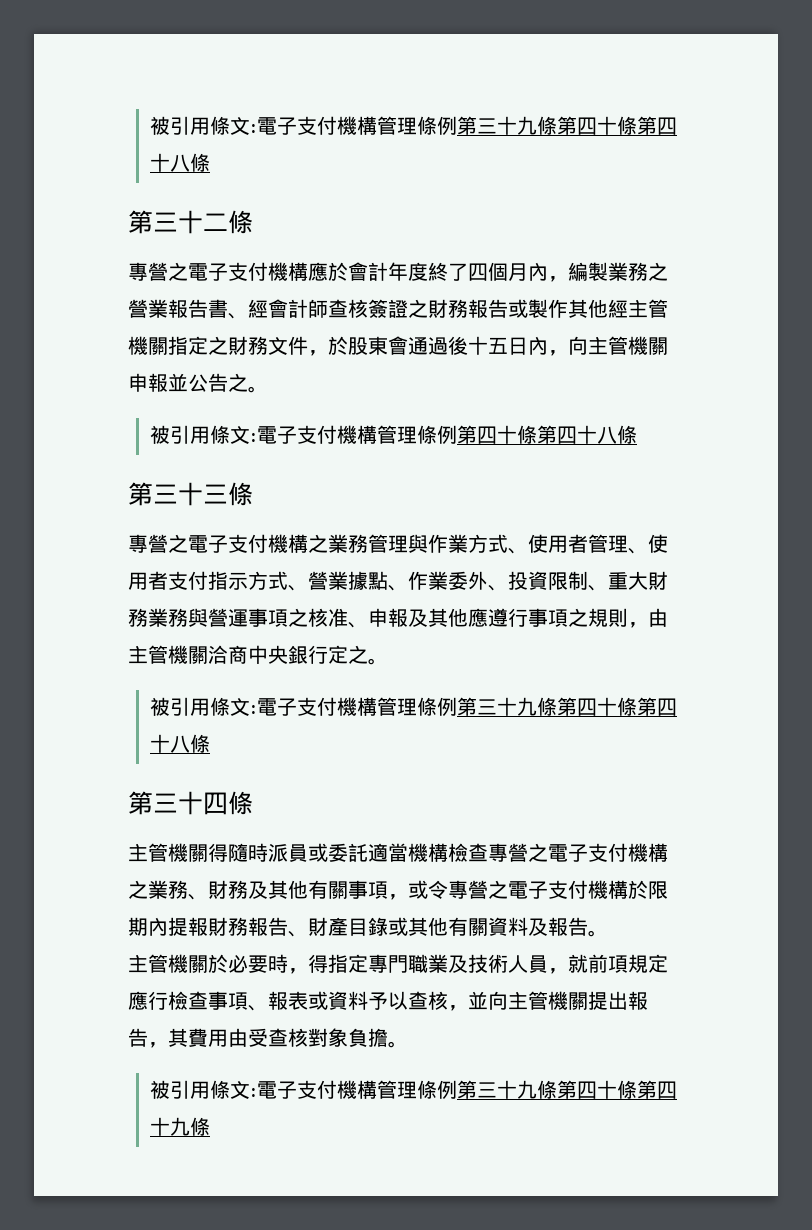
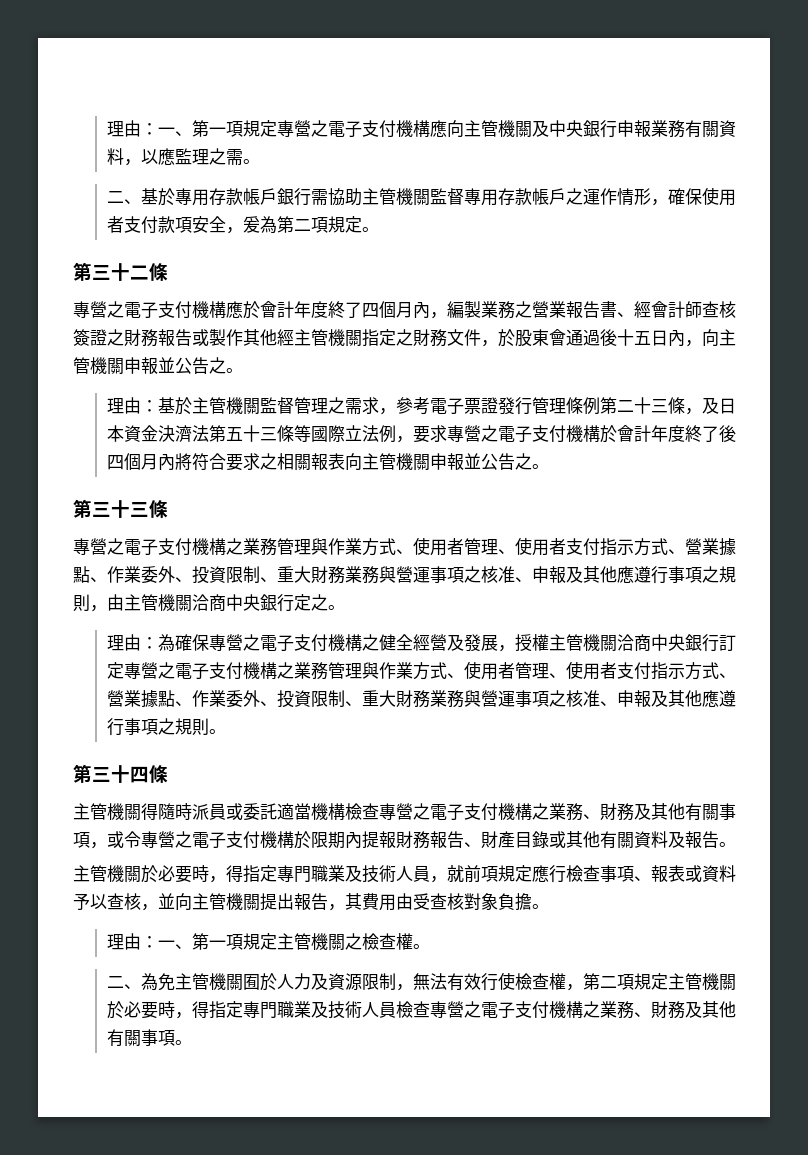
[150,116,678,135] [150,153,211,172] 被引用條文:電子支付機構管理條例第三十九條第四十條第四十八條 -> [106,120,736,138] [106,148,260,166] [106,187,736,206] [106,216,379,234] 理由：一、第一項規定專營之電子支付機構應向主管機關及中央銀行申報業務有關資料，以應監理之需。 // 二、基於專用存款帳戶銀行需協助主管機關監督專用存款帳戶之運作情形，確保使用者支付款項安全，爰為第二項規定。
[150,425,638,444] 被引用條文:電子支付機構管理條例第四十條第四十八條 -> [106,397,736,415] [106,425,736,443] [106,453,549,471] 理由：基於主管機關監督管理之需求，參考電子票證發行管理條例第二十三條，及日本資金決濟法第五十三條等國際立法例，要求專營之電子支付機構於會計年度終了後四個月內將符合要求之相關報表向主管機關申報並公告之。
[150,697,678,716] [150,734,211,753] 被引用條文:電子支付機構管理條例第三十九條第四十條第四十八條 -> [106,634,736,652] [106,661,736,680] [106,690,736,708] [106,718,226,736] 理由：為確保專營之電子支付機構之健全經營及發展，授權主管機關洽商中央銀行訂定專營之電子支付機構之業務管理與作業方式、使用者管理、使用者支付指示方式、營業據點、作業委外、投資限制、重大財務業務與營運事項之核准、申報及其他應遵行事項之規則。
[150,1080,678,1099] [150,1117,211,1136] 被引用條文:電子支付機構管理條例第三十九條第四十條第四十九條 -> [106,933,430,951] [106,972,736,991] [106,1001,736,1019] [106,1029,192,1047] 理由：一、第一項規定主管機關之檢查權。 // 二、為免主管機關囿於人力及資源限制，無法有效行使檢查權，第二項規定主管機關於必要時，得指定專門職業及技術人員檢查專營之電子支付機構之業務、財務及其他有關事項。

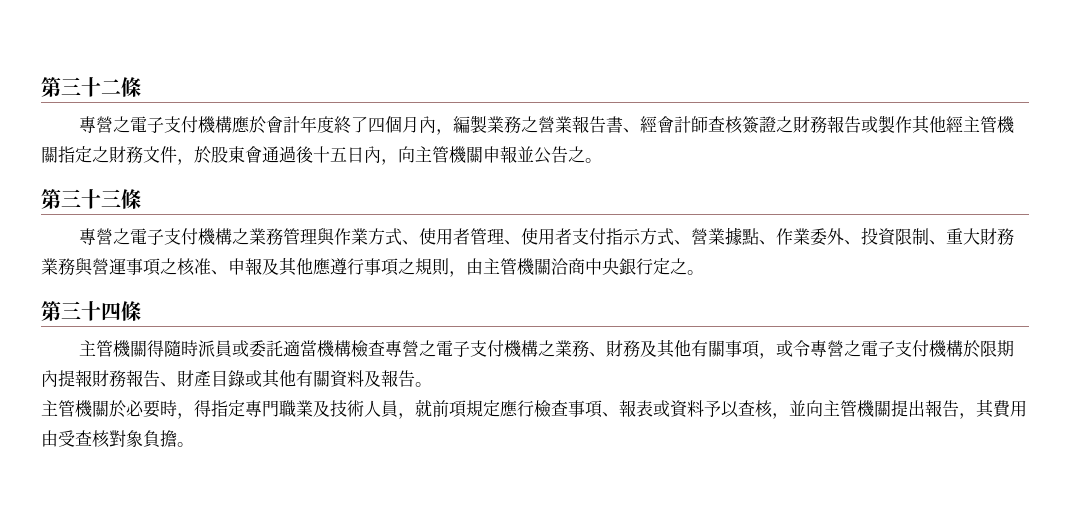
[106,120,736,138] [106,148,260,166] [106,187,736,206] [106,216,379,234] 理由：一、第一項規定專營之電子支付機構應向主管機關及中央銀行申報業務有關資料，以應監理之需。 // 二、基於專用存款帳戶銀行需協助主管機關監督專用存款帳戶之運作情形，確保使用者支付款項安全，爰為第二項規定。 // -> (41, 87) none
[106,397,736,415] [106,425,736,443] [106,453,549,471] // 理由：基於主管機關監督管理之需求，參考電子票證發行管理條例第二十三條，及日本資金決濟法第五十三條等國際立法例，要求專營之電子支付機構於會計年度終了後四個月內將符合要求之相關報表向主管機關申報並公告之。 -> (602, 160) none
[106,634,736,652] [106,661,736,680] [106,690,736,708] [106,718,226,736] // 理由：為確保專營之電子支付機構之健全經營及發展，授權主管機關洽商中央銀行訂定專營之電子支付機構之業務管理與作業方式、使用者管理、使用者支付指示方式、營業據點、作業委外、投資限制、重大財務業務與營運事項之核准、申報及其他應遵行事項之規則。 -> (704, 272) none
[106,933,430,951] [106,972,736,991] [106,1001,736,1019] [106,1029,192,1047] // 理由：一、第一項規定主管機關之檢查權。 // 二、為免主管機關囿於人力及資源限制，無法有效行使檢查權，第二項規定主管機關於必要時，得指定專門職業及技術人員檢查專營之電子支付機構之業務、財務及其他有關事項。 -> (194, 444) none

